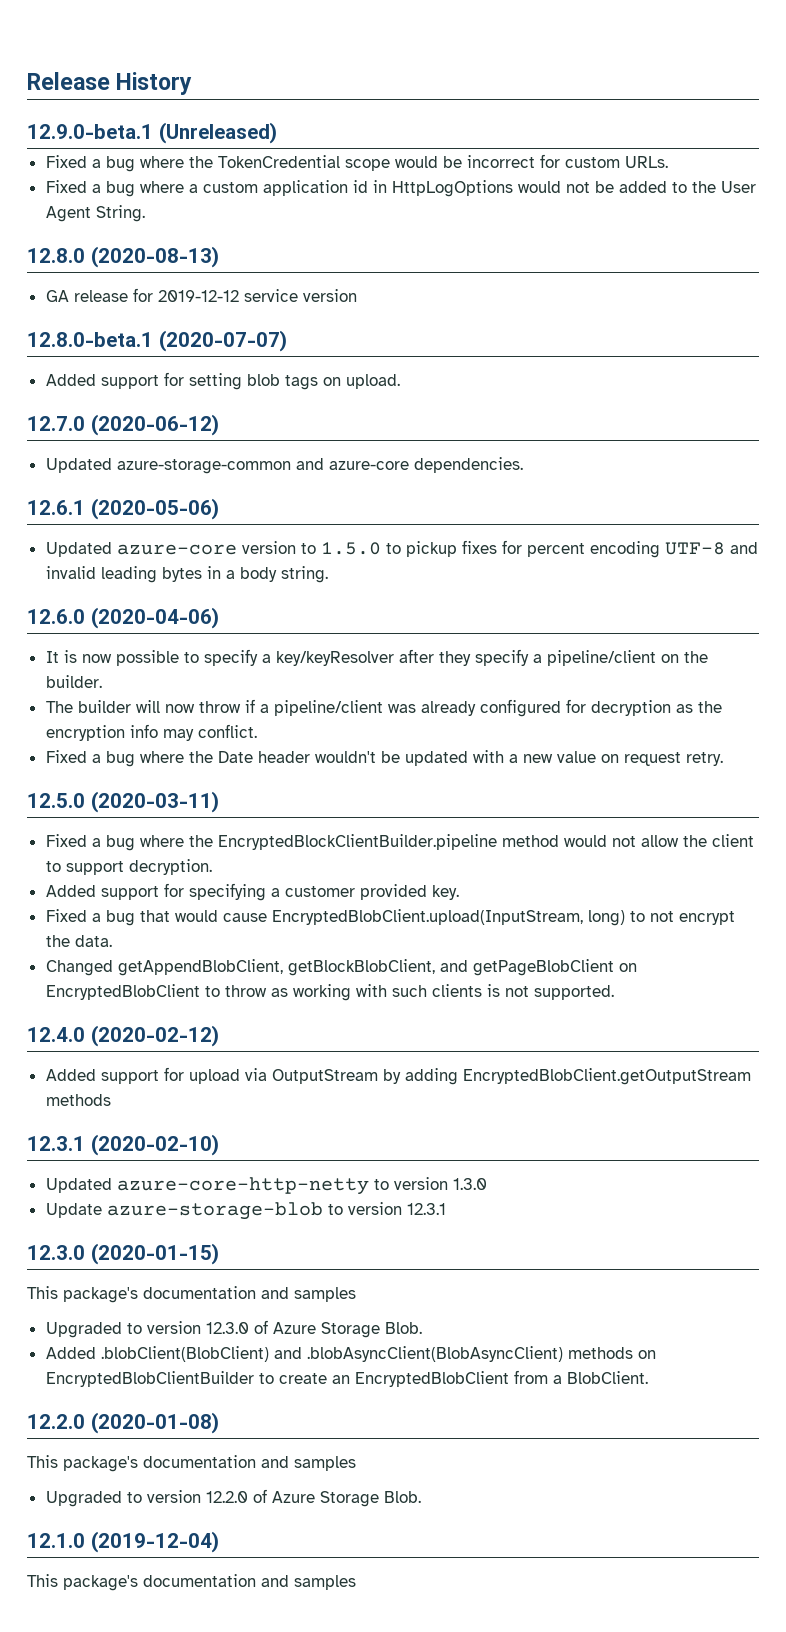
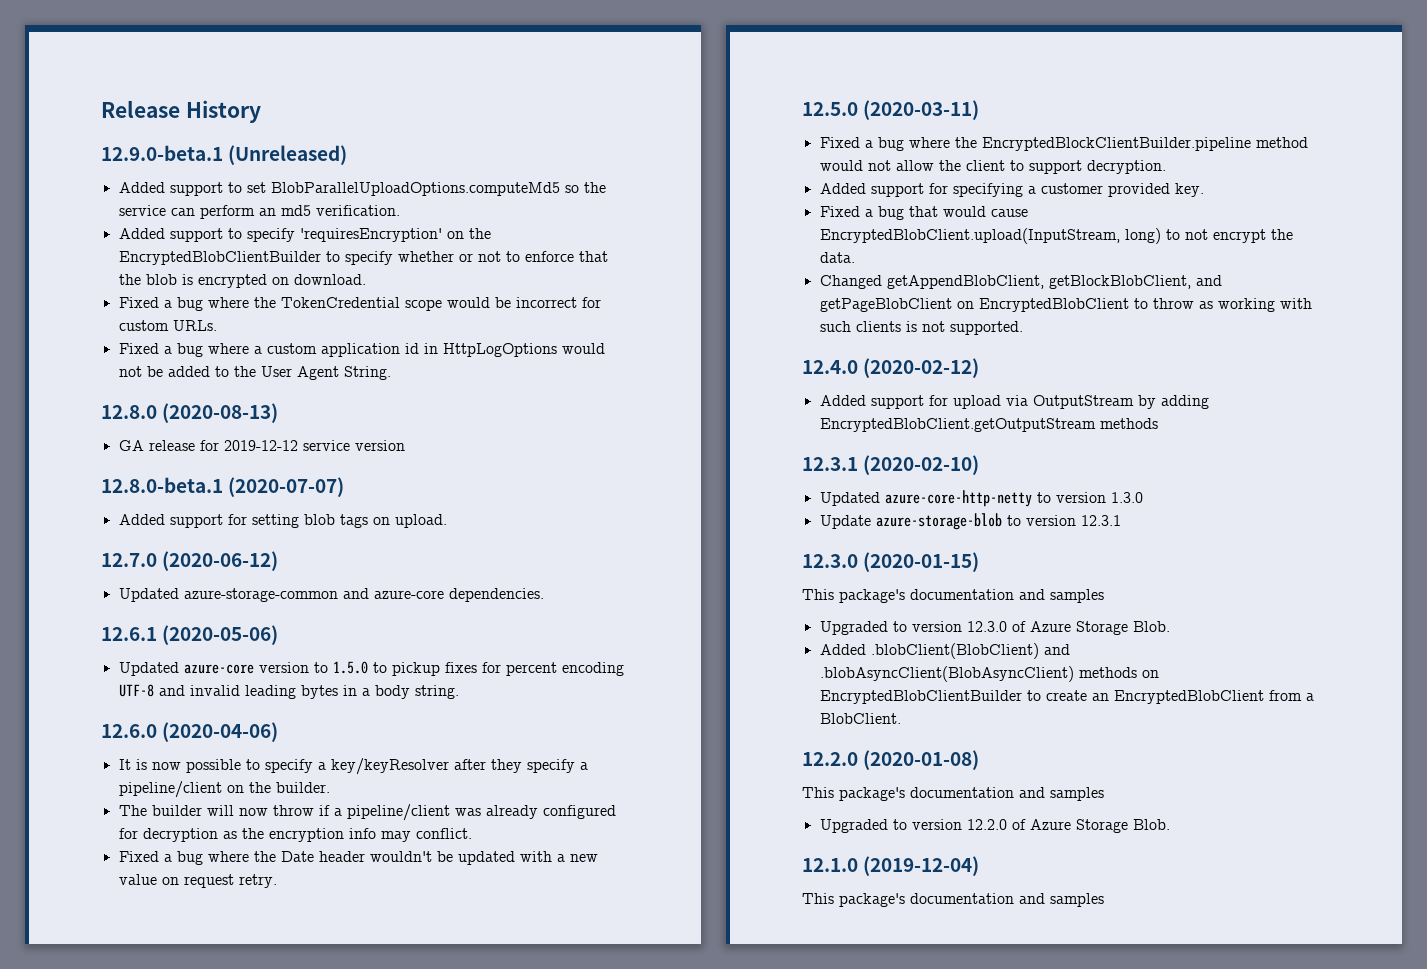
(277, 133) none -> [118,182,606,196] [118,205,400,219] [118,228,491,242] [118,251,608,265] [118,274,366,288] // Added support to set BlobParallelUploadOptions.computeMd5 so the service can perform an md5 verification. // Added support to specify 'requiresEncryption' on the EncryptedBlobClientBuilder to specify whether or not to enforce that the blob is encrypted on download.

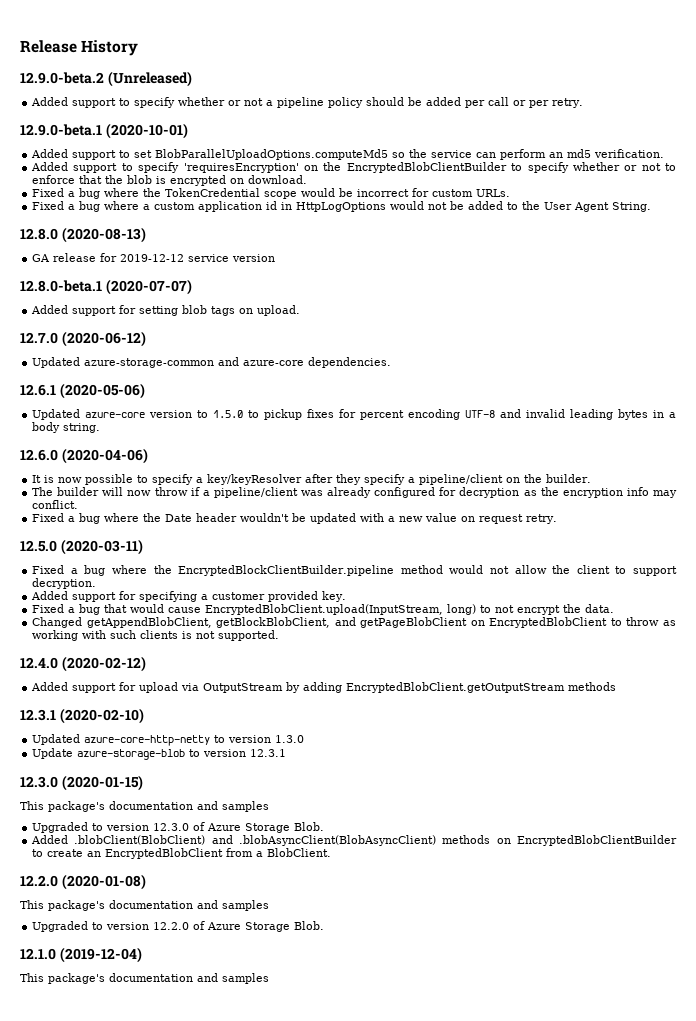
(261, 111) none -> [20,71,192,87] [31,97,584,108] // 12.9.0-beta.2 (Unreleased) // Added support to specify whether or not a pipeline policy should be added per call or per retry.
[228,145,348,165] (Unreleased) -> [105,123,188,139] (2020-10-01)

